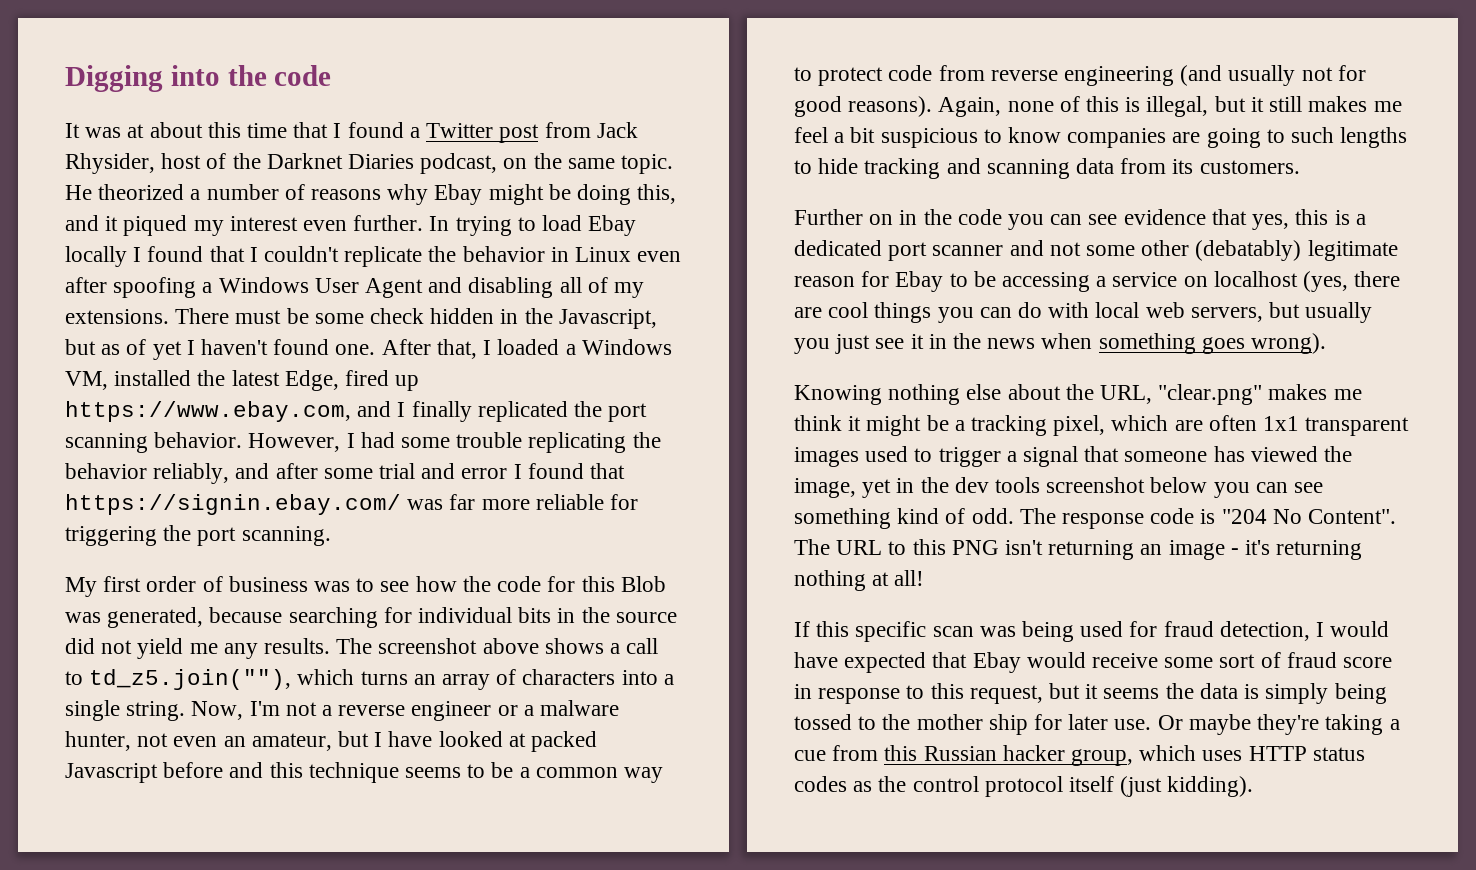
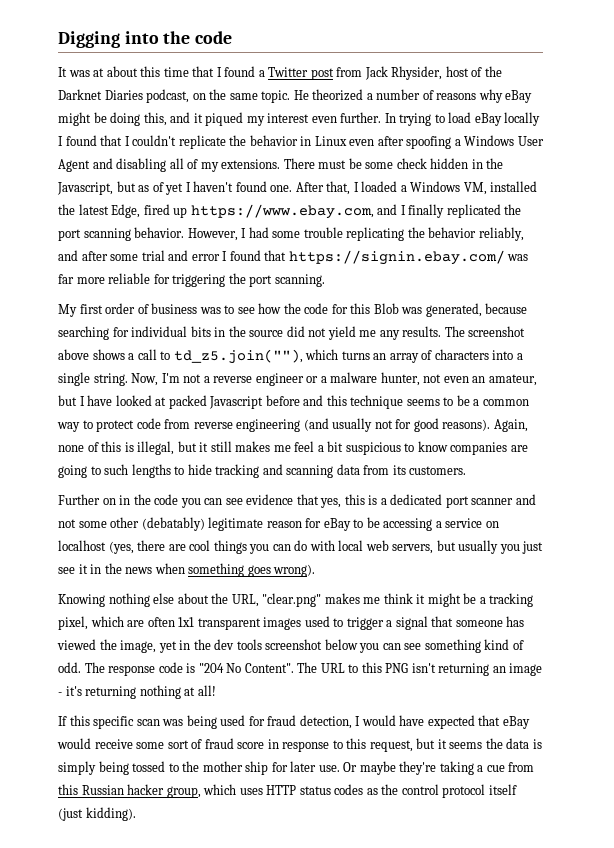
[434,184,483,205] Ebay -> [505,90,533,103] eBay
[588,215,637,236] Ebay -> [474,113,502,126] eBay
[895,271,944,292] Ebay -> [323,518,351,531] eBay
[972,652,1021,673] Ebay -> [502,716,530,729] eBay

